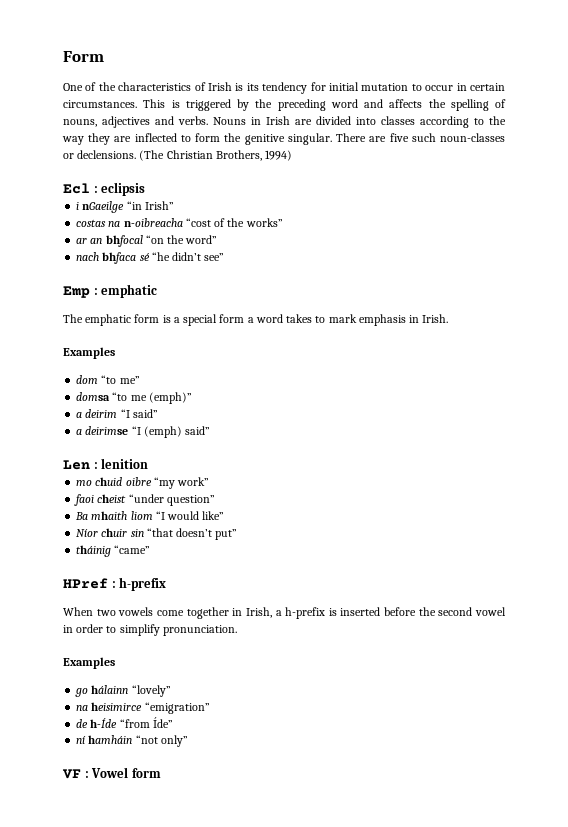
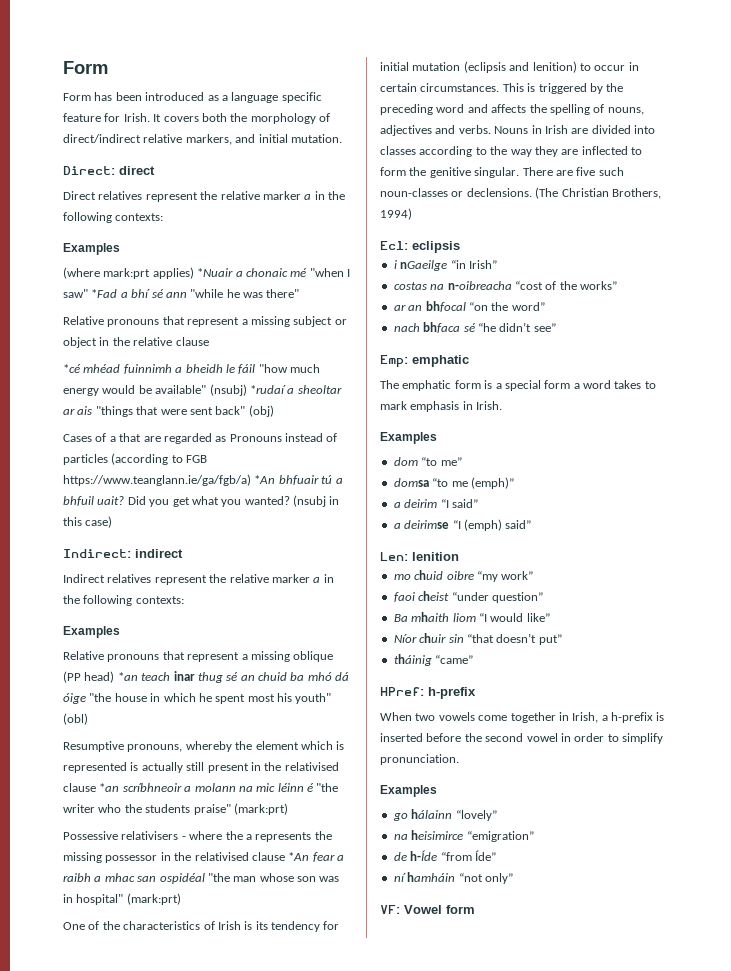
[63,51,104,62] Form -> [63,61,108,74] [63,92,322,103] [63,113,330,124] [63,134,342,145] [63,166,155,175] [63,191,345,202] [63,212,164,223] [63,243,120,255] [63,267,350,279] [63,289,300,298] [63,316,347,327] [63,337,209,348] [63,364,320,374] [63,384,342,396] [63,405,274,417] [63,433,338,444] [63,453,208,465] [63,474,343,486] [63,495,340,507] [63,516,113,528] [63,549,183,558] [63,574,334,585] [63,595,184,606] [63,626,120,638] [63,651,334,662] [63,671,350,683] [63,693,332,704] [63,713,88,725] [63,741,345,752] [63,762,339,773] [63,783,339,792] [63,803,288,815] [63,831,332,842] [63,852,344,863] [63,873,340,884] [63,893,181,905] Form // Form has been introduced as a language specific feature for Irish. It covers both the morphology of direct/indirect relative markers, and initial mutation. // Direct: direct // Direct relatives represent the relative marker a in the following contexts: // Examples // (where mark:prt applies) *Nuair a chonaic mé "when I saw" *Fad a bhí sé ann "while he was there" // Relative pronouns that represent a missing subject or object in the relative clause // *cé mhéad fuinnimh a bheidh le fáil "how much energy would be available" (nsubj) *rudaí a sheoltar ar ais "things that were sent back" (obj) // Cases of a that are regarded as Pronouns instead of particles (according to FGB https://www.teanglann.ie/ga/fgb/a) *An bhfuair tú a bhfuil uait? Did you get what you wanted? (nsubj in this case) // Indirect: indirect // Indirect relatives represent the relative marker a in the following contexts: // Examples // Relative pronouns that represent a missing oblique (PP head) *an teach inar thug sé an chuid ba mhó dá óige "the house in which he spent most his youth" (obl) // Resumptive pronouns, whereby the element which is represented is actually still present in the relativised clause *an scríbhneoir a molann na mic léinn é "the writer who the students praise" (mark:prt) // Possessive relativisers - where the a represents the missing possessor in the relativised clause *An fear a raibh a mhac san ospidéal "the man whose son was in hospital" (mark:prt)
(409, 87) none -> [463,61,577,73] (eclipsis and lenition)
[63,183,98,194] Ecl : -> [380,241,408,250] Ecl:
[63,286,98,298] Emp : -> [380,355,408,367] Emp:
[63,460,98,470] Len : -> [380,552,408,561] Len:
[63,578,116,589] HPref : -> [380,687,424,696] HPref:
[62,769,89,779] VF : -> [380,905,400,914] VF:

